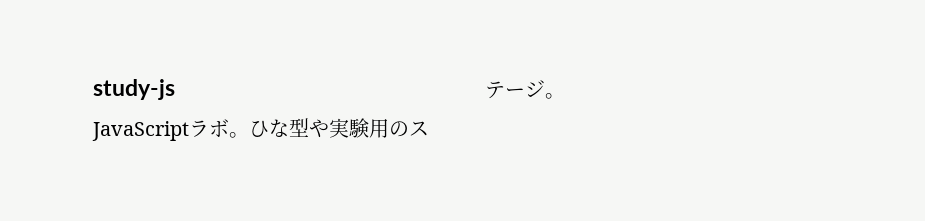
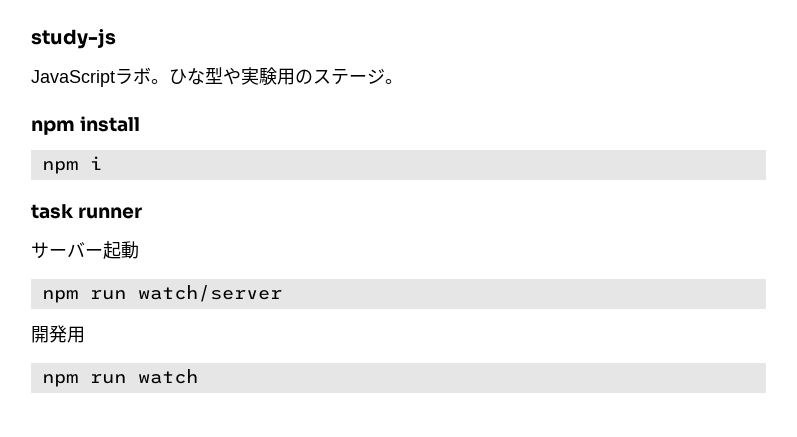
(565, 96) none -> [31,116,141,135] [41,156,102,174] [31,204,143,219] [31,241,139,259] [41,285,282,303] [31,325,85,343] [41,369,198,387] // npm install // npm i // task runner // サーバー起動 // npm run watch/server // 開発用 // npm run watch

